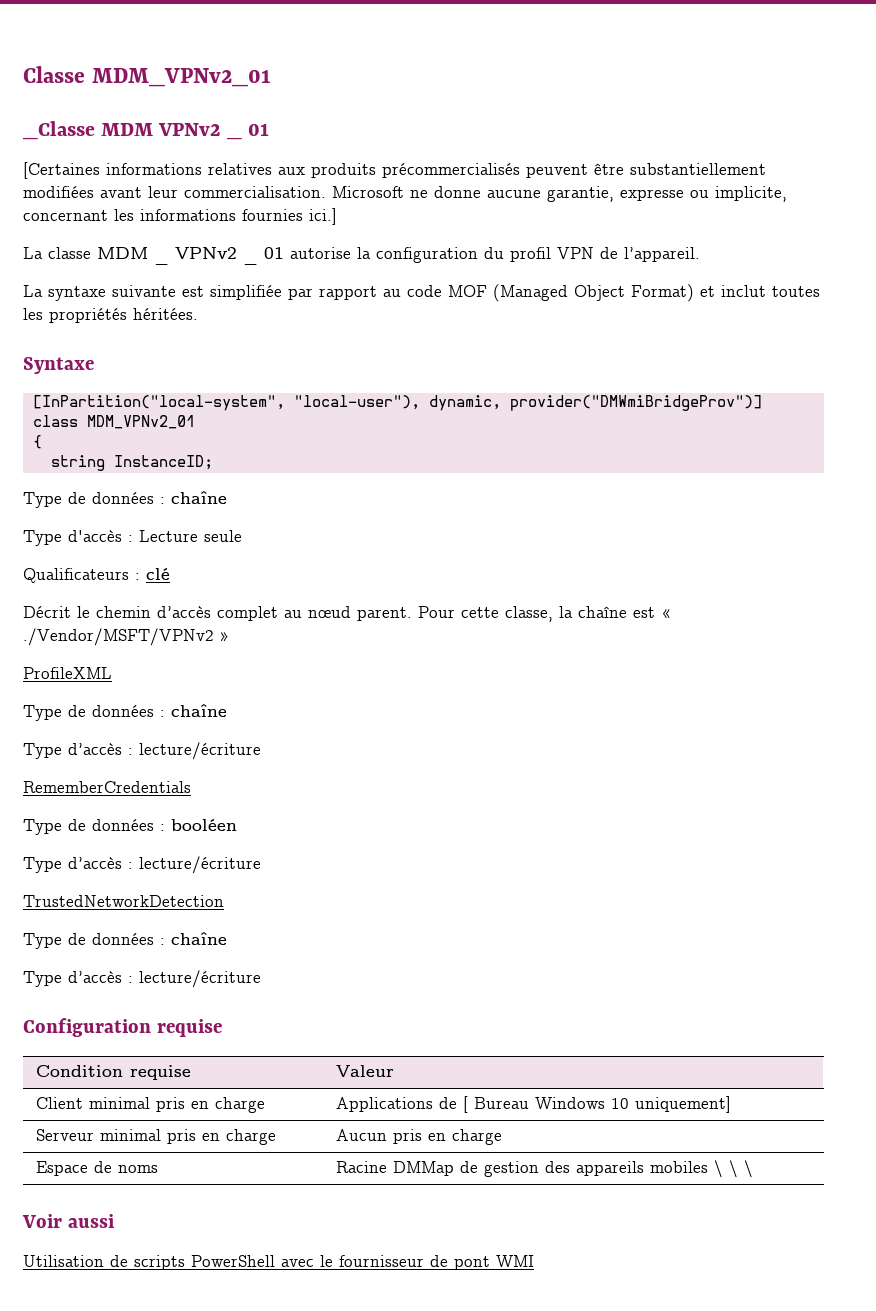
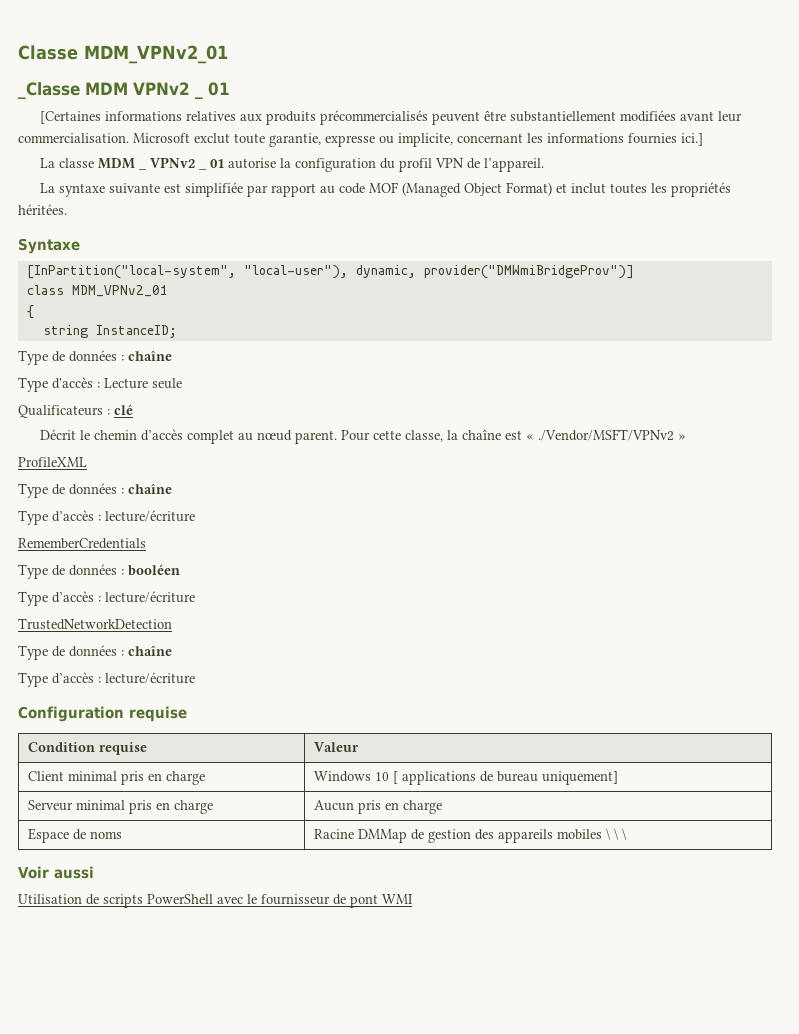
[410,186,541,198] ne donne aucune -> [194,133,265,144] exclut toute
[335,1096,629,1113] Applications de [ Bureau Windows 10 -> [313,771,538,785] Windows 10 [ applications de bureau

